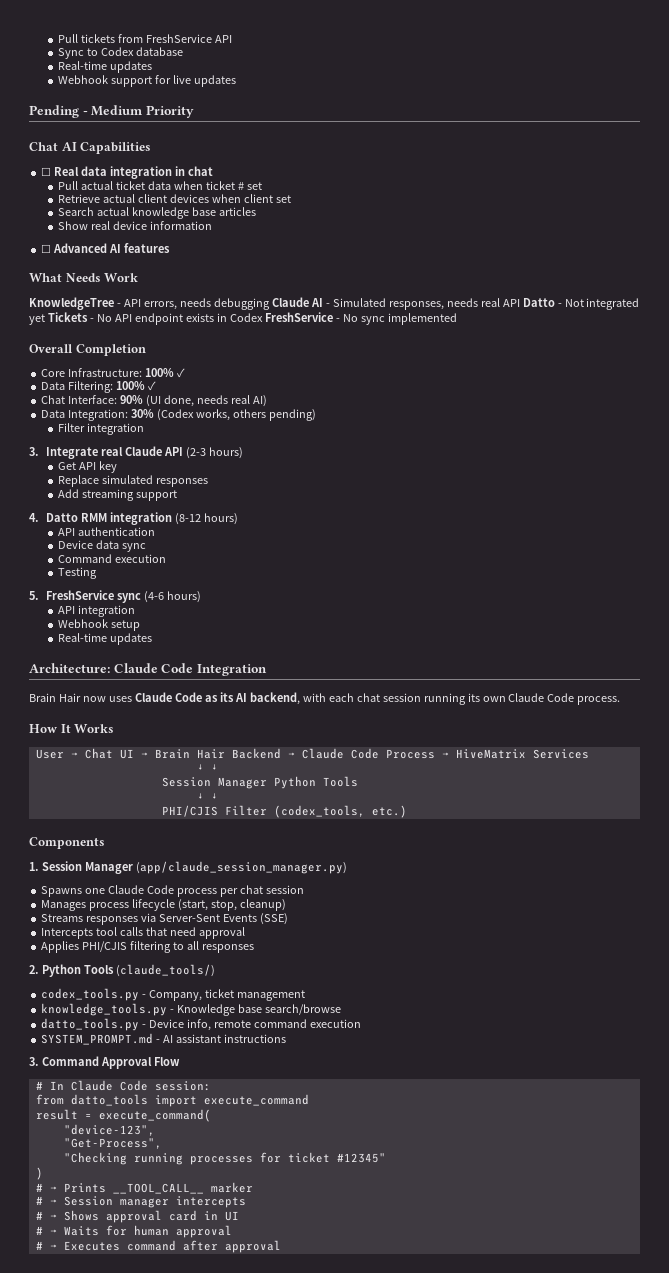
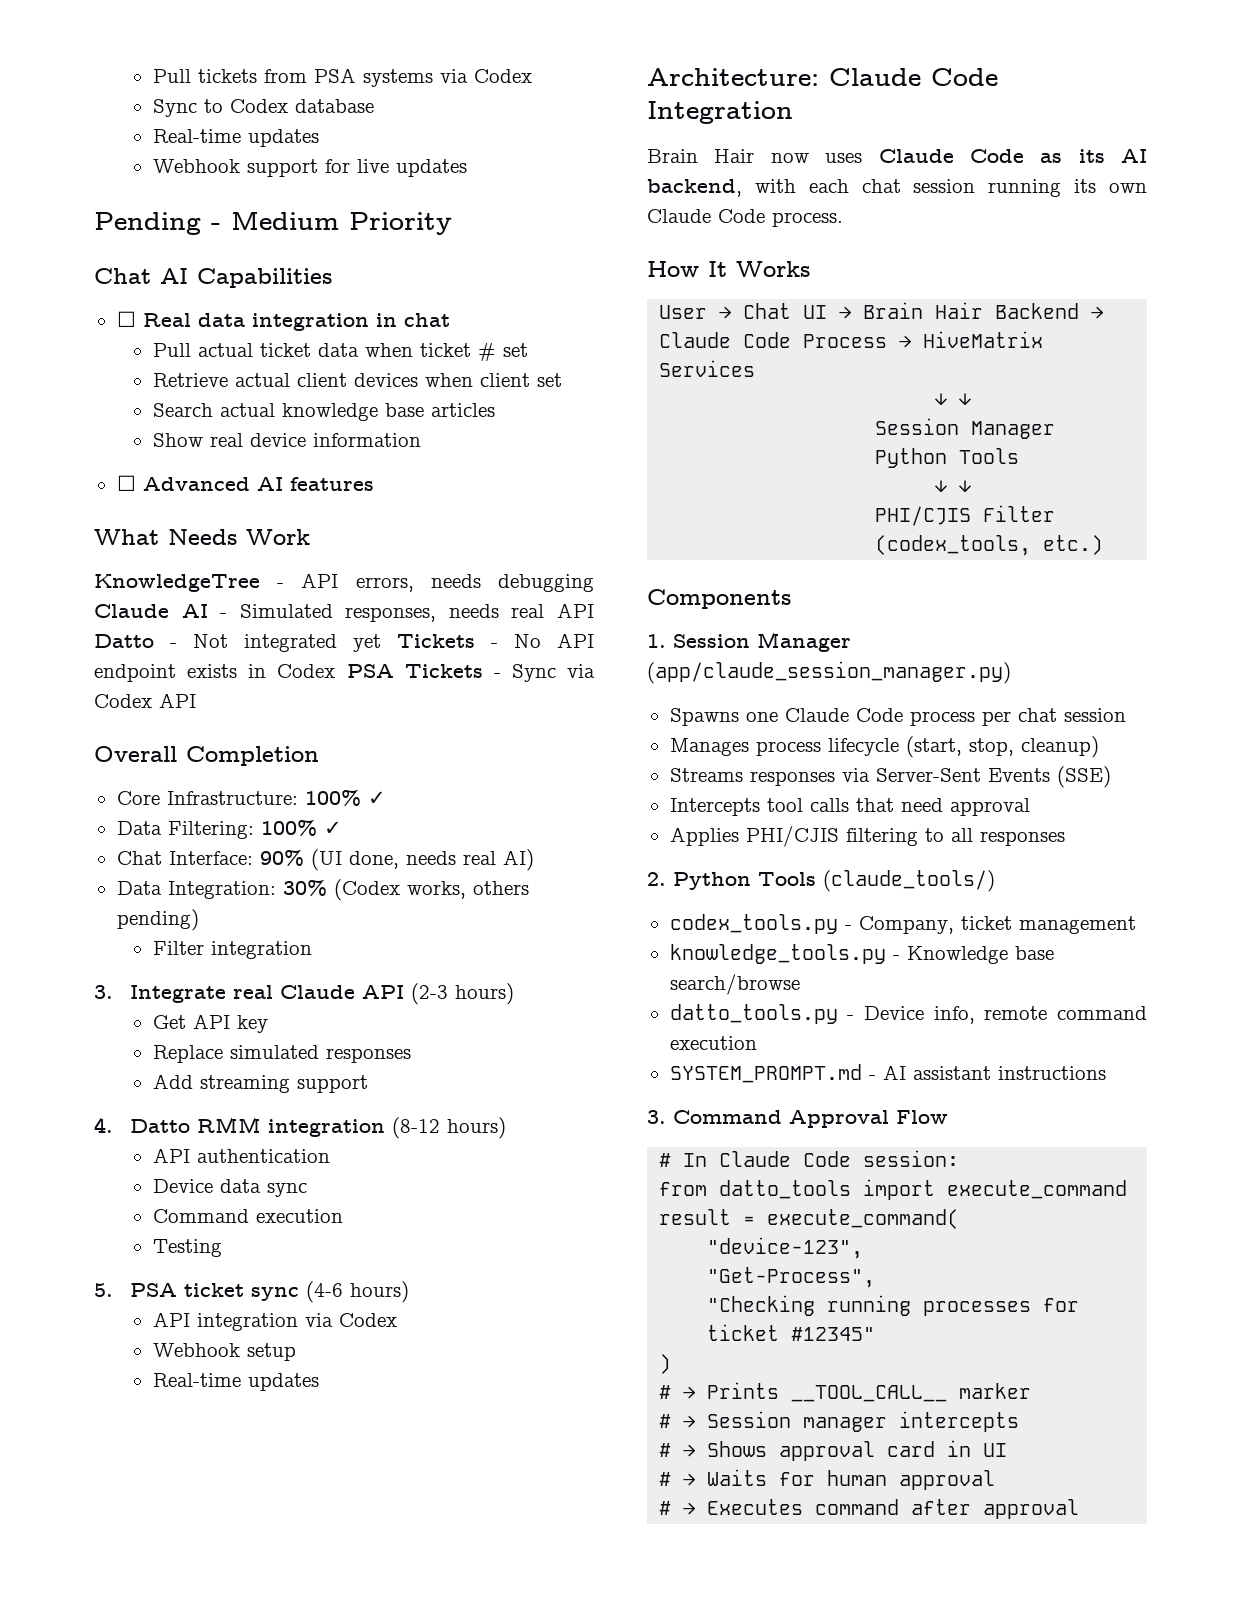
[145,34,232,43] FreshService API -> [313,68,532,87] PSA systems via Codex
[264,312,457,325] FreshService - No sync implemented -> [346,664,595,682] [94,693,196,708] PSA Tickets - Sync via Codex API
[45,590,114,600] FreshService -> [130,1283,245,1297] PSA ticket
(135, 611) none -> [304,1313,397,1327] via Codex

